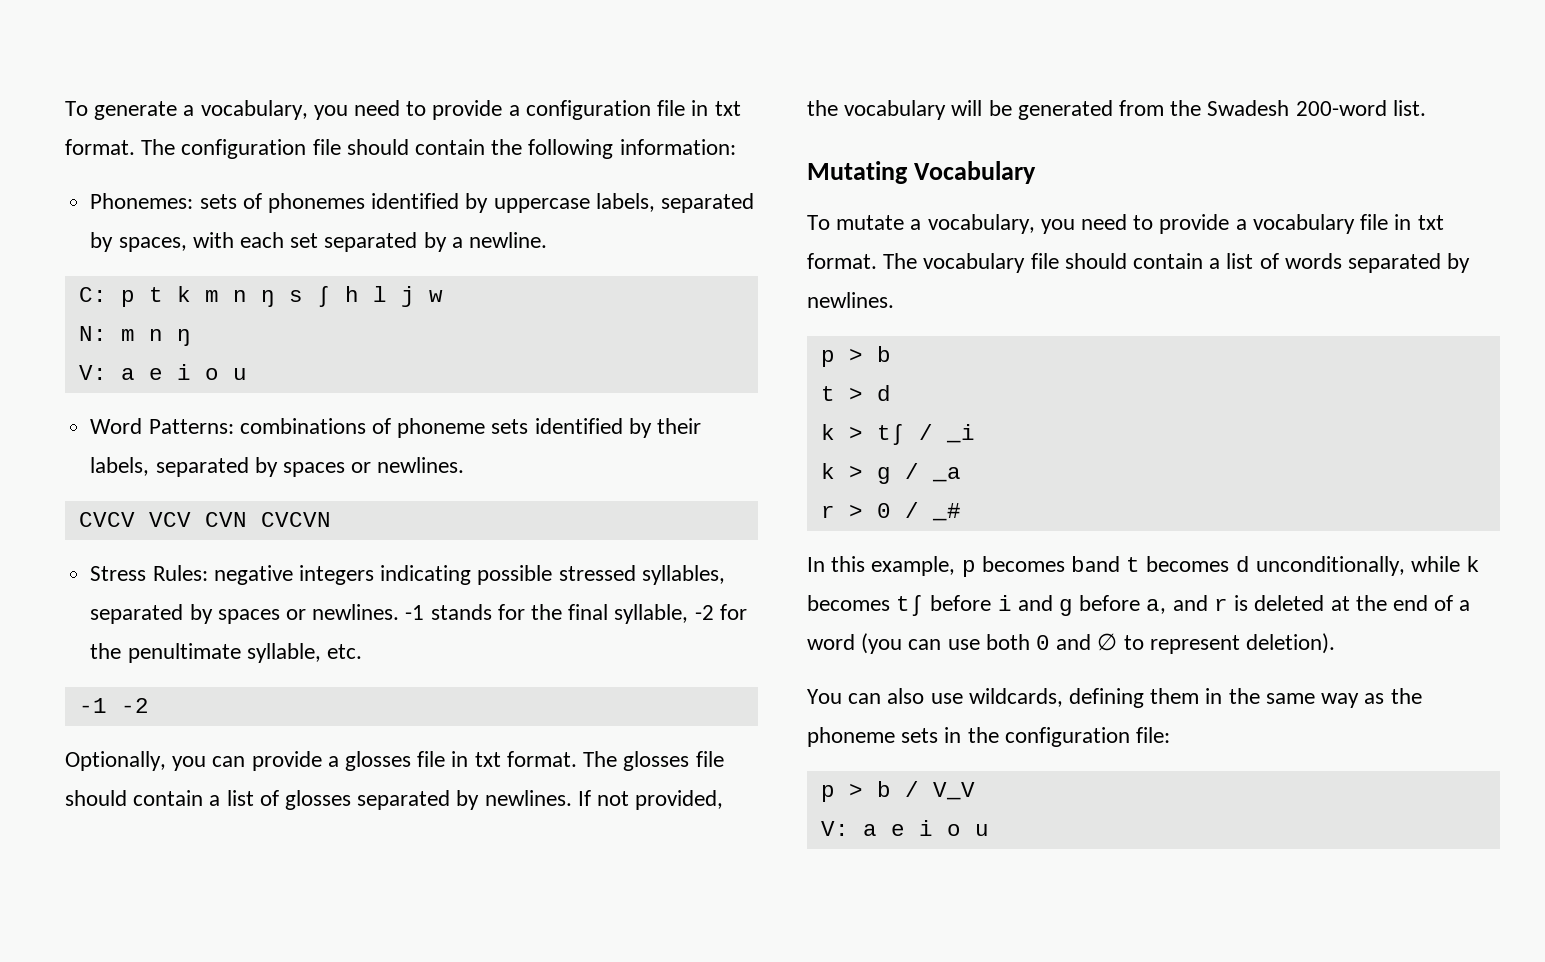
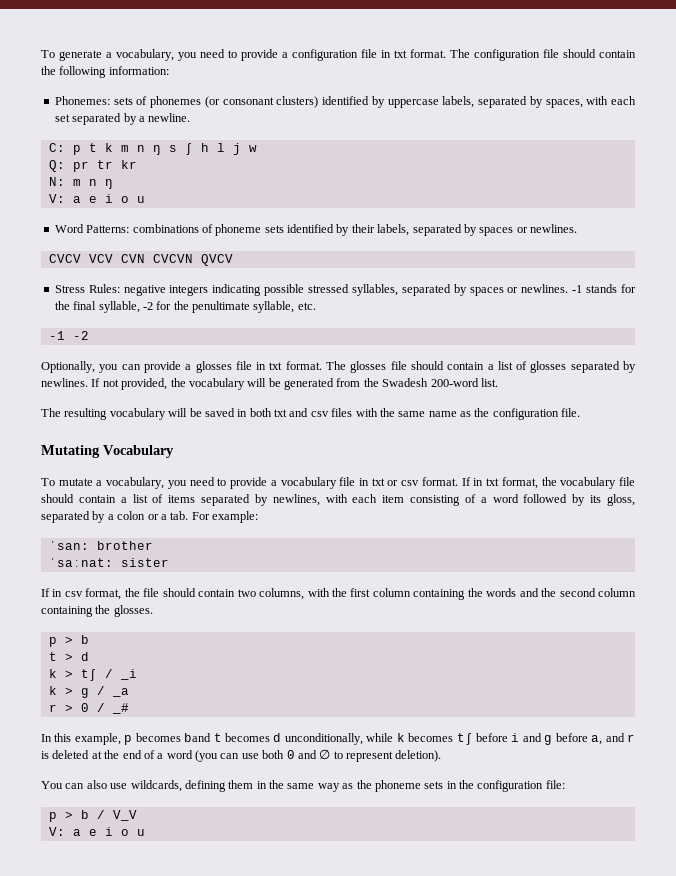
(365, 203) none -> [204,96,319,108] (or consonant clusters)
(443, 296) none -> [48,160,137,172] // Q: pr tr kr
(331, 519) none -> [200,254,233,266] QVCV
(1426, 108) none -> [41,408,581,420] // The resulting vocabulary will be saved in both txt and csv files with the same name as the configuration file.
[807,253,918,269] format. The -> [387,477,557,489] or csv format. If in txt format, the
[1284,253,1471,273] [807,292,894,308] words separated by newlines. -> [168,494,636,506] [41,511,258,523] [48,540,153,550] [48,557,169,567] [41,588,636,600] [41,605,153,617] items separated by newlines, with each item consisting of a word followed by its gloss, separated by a colon or a tab. For example: // ˈsan: brother // ˈsaːnat: sister // If in csv format, the file should contain two columns, with the first column containing the words and the second column containing the glosses.

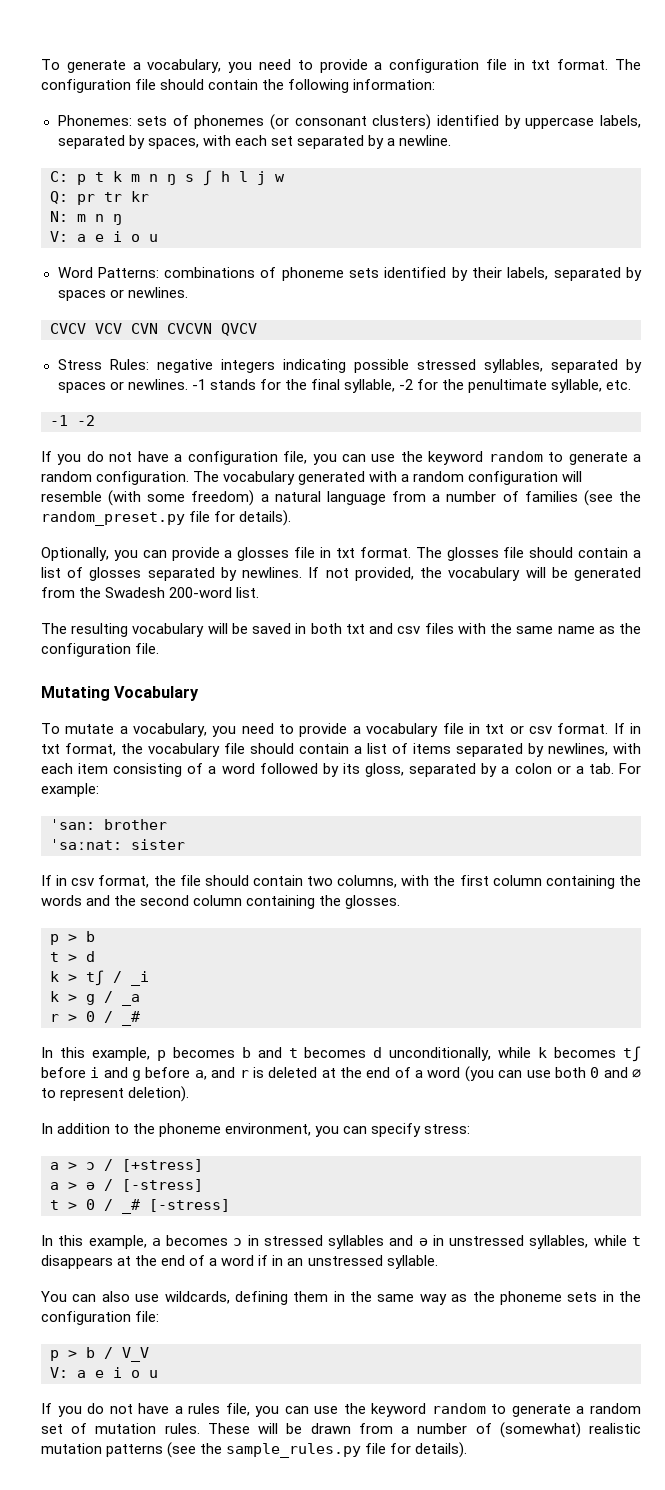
(89, 335) none -> [41,451,641,465] [41,471,583,485] [41,490,641,506] [41,510,292,526] // If you do not have a configuration file, you can use the keyword random to generate a random configuration. The vocabulary generated with a random configuration will resemble (with some freedom) a natural language from a number of families (see the random_preset.py file for details).
[184,733,212,742] band -> [241,1047,282,1058] b and
(442, 756) none -> [41,1123,471,1137] [50,1159,203,1172] [50,1179,203,1192] [50,1199,230,1214] [41,1235,641,1249] [41,1255,438,1269] // In addition to the phoneme environment, you can specify stress: // a > ɔ / [+stress] // a > ə / [-stress] // t > 0 / _# [-stress] // In this example, a becomes ɔ in stressed syllables and ə in unstressed syllables, while t disappears at the end of a word if in an unstressed syllable.
(145, 832) none -> [41,1403,641,1417] [41,1422,641,1438] [41,1442,468,1458] // If you do not have a rules file, you can use the keyword random to generate a random set of mutation rules. These will be drawn from a number of (somewhat) realistic mutation patterns (see the sample_rules.py file for details).

